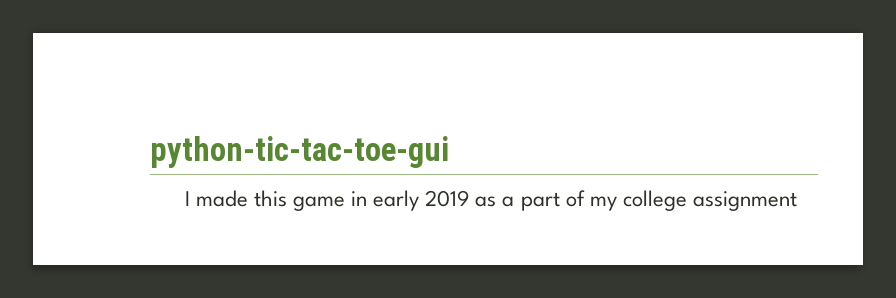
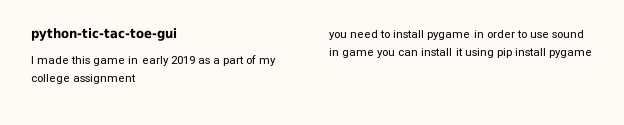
(797, 201) none -> [329,30,584,40] [329,48,592,58] // you need to install pygame in order to use sound in game you can install it using pip install pygame

